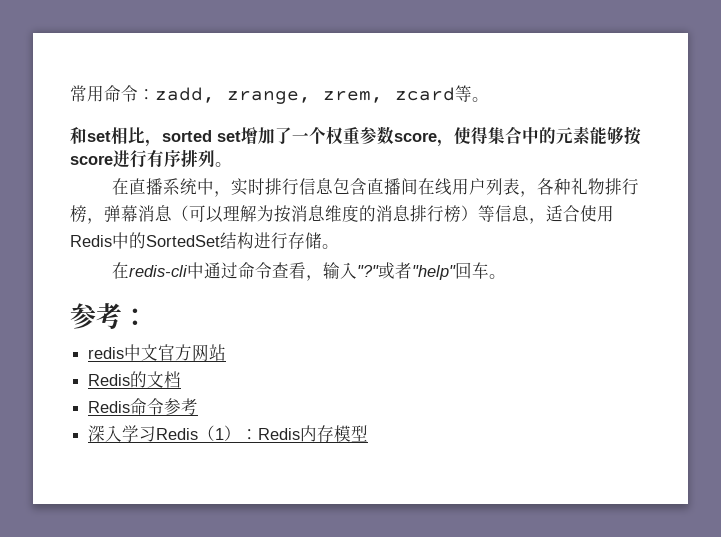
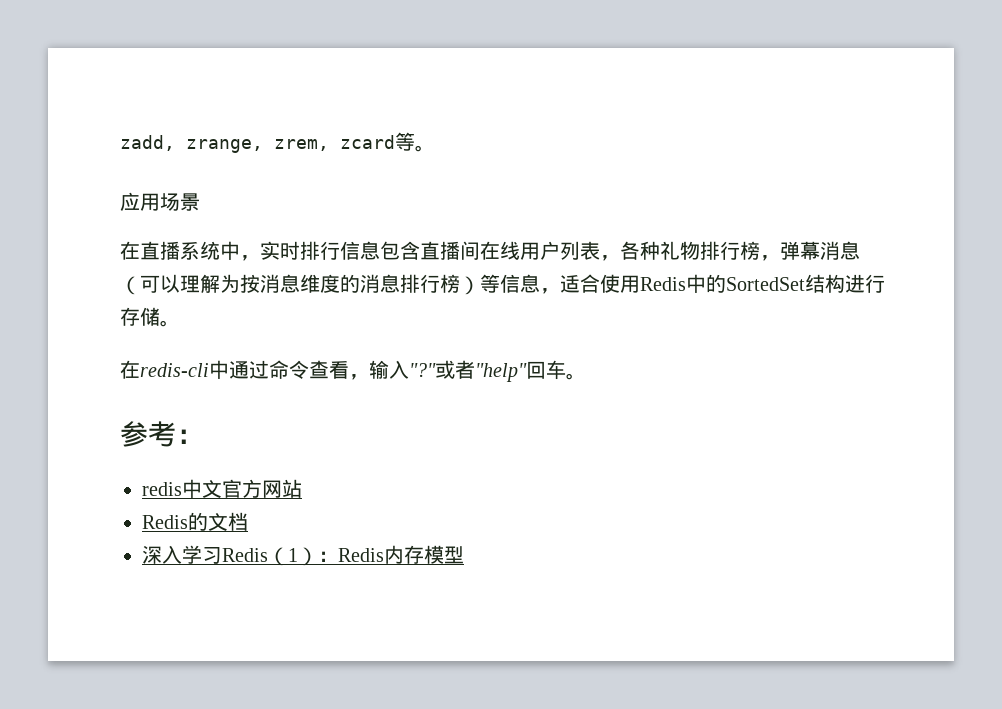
[70,85,155,102] 常用命令： -> (120, 143) none
[70,126,641,147] [70,149,232,168] 和set相比，sorted set增加了一个权重参数score，使得集合中的元素能够按score进行有序排列。 -> [120,192,200,211] 应用场景
[88,398,199,415] // Redis命令参考 -> (248, 521) none

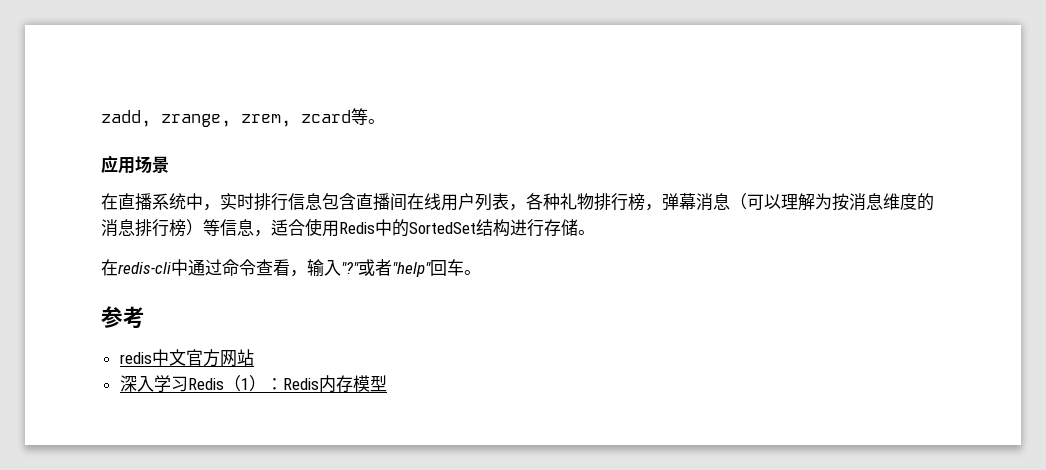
[176,429,204,444] ： -> (145, 317) none
[142,512,248,531] // Redis的文档 -> (254, 357) none

